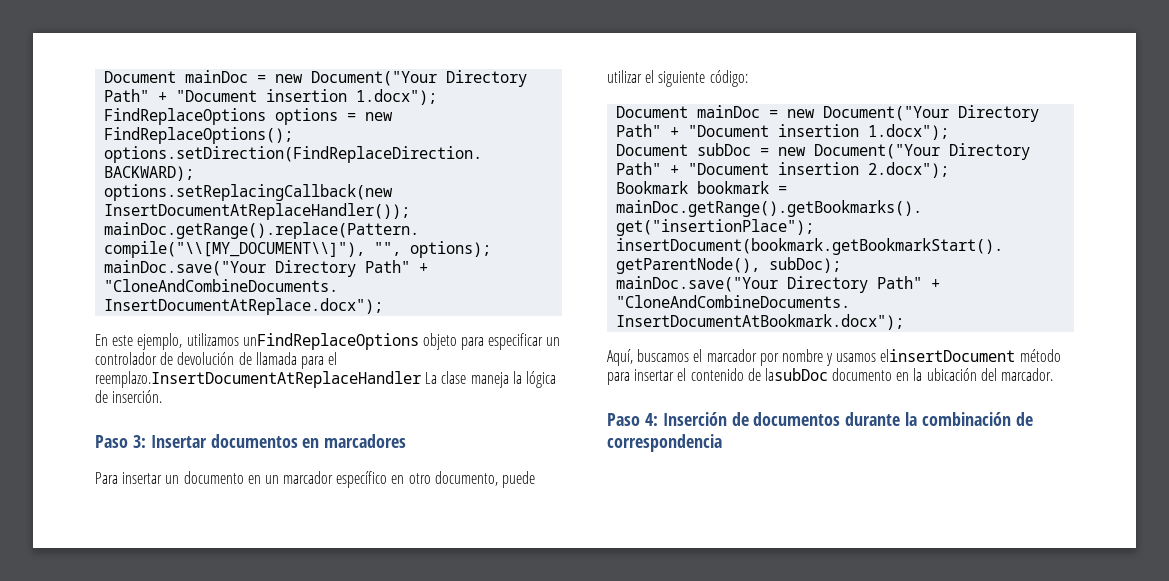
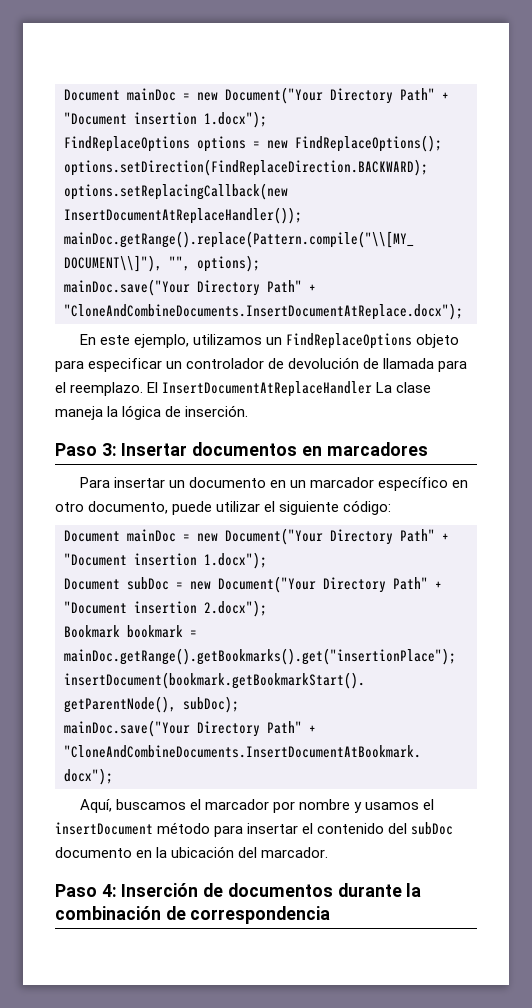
[242,333,419,350] unFindReplaceOptions -> [265,333,412,349] un FindReplaceOptions
[95,371,421,388] reemplazo.InsertDocumentAtReplaceHandler -> [70,381,373,397] reemplazo. El InsertDocumentAtReplaceHandler
[880,349,1016,362] elinsertDocument -> [422,799,434,810] [55,822,153,835] el insertDocument
[747,368,828,381] de lasubDoc -> [388,822,454,835] del subDoc

